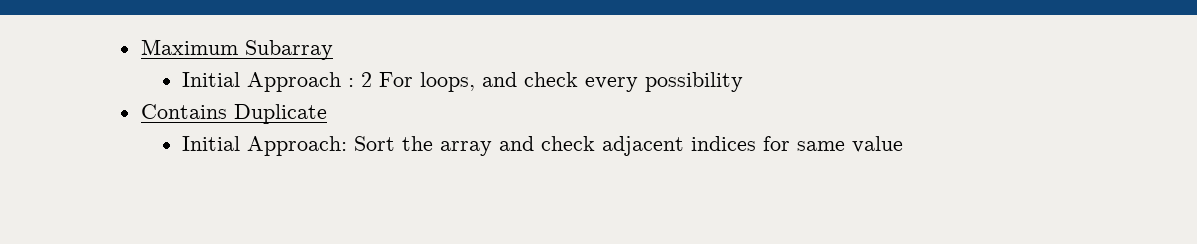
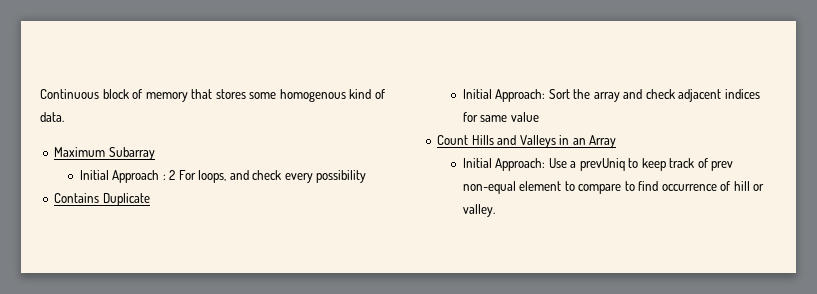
(140, 47) none -> [40,89,385,102] [40,112,64,122] Continuous block of memory that stores some homogenous kind of data. //
(903, 144) none -> [437,135,617,148] [462,158,734,171] [462,181,765,194] [462,204,495,217] // Count Hills and Valleys in an Array // Initial Approach: Use a prevUniq to keep track of prev non-equal element to compare to find occurrence of hill or valley.

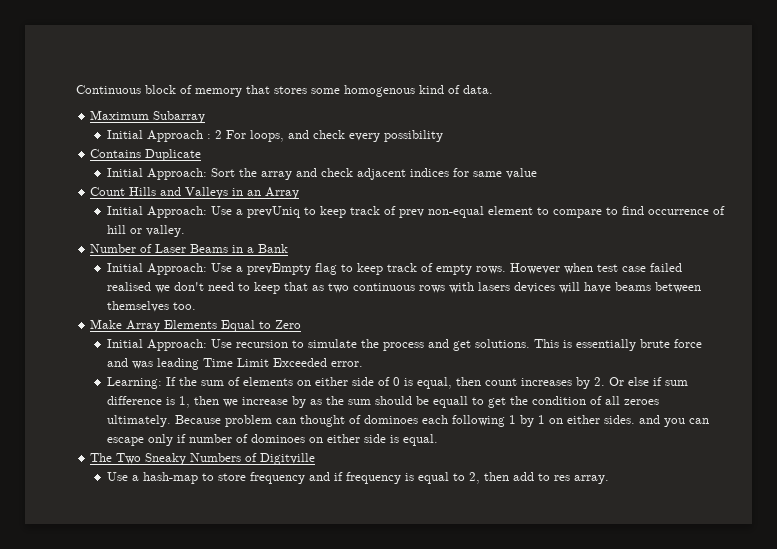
(495, 210) none -> [90,244,289,253] [106,263,682,275] [106,282,701,294] [106,301,196,312] [90,319,302,332] [106,339,702,351] [106,358,363,370] [106,377,688,389] [106,396,659,408] [106,415,709,427] [106,434,438,446] [90,453,316,465] [106,472,609,484] // Number of Laser Beams in a Bank // Initial Approach: Use a prevEmpty flag to keep track of empty rows. However when test case failed realised we don't need to keep that as two continuous rows with lasers devices will have beams between themselves too. // Make Array Elements Equal to Zero // Initial Approach: Use recursion to simulate the process and get solutions. This is essentially brute force and was leading Time Limit Exceeded error. // Learning: If the sum of elements on either side of 0 is equal, then count increases by 2. Or else if sum difference is 1, then we increase by as the sum should be equall to get the condition of all zeroes ultimately. Because problem can thought of dominoes each following 1 by 1 on either sides. and you can escape only if number of dominoes on either side is equal. // The Two Sneaky Numbers of Digitville // Use a hash-map to store frequency and if frequency is equal to 2, then add to res array.

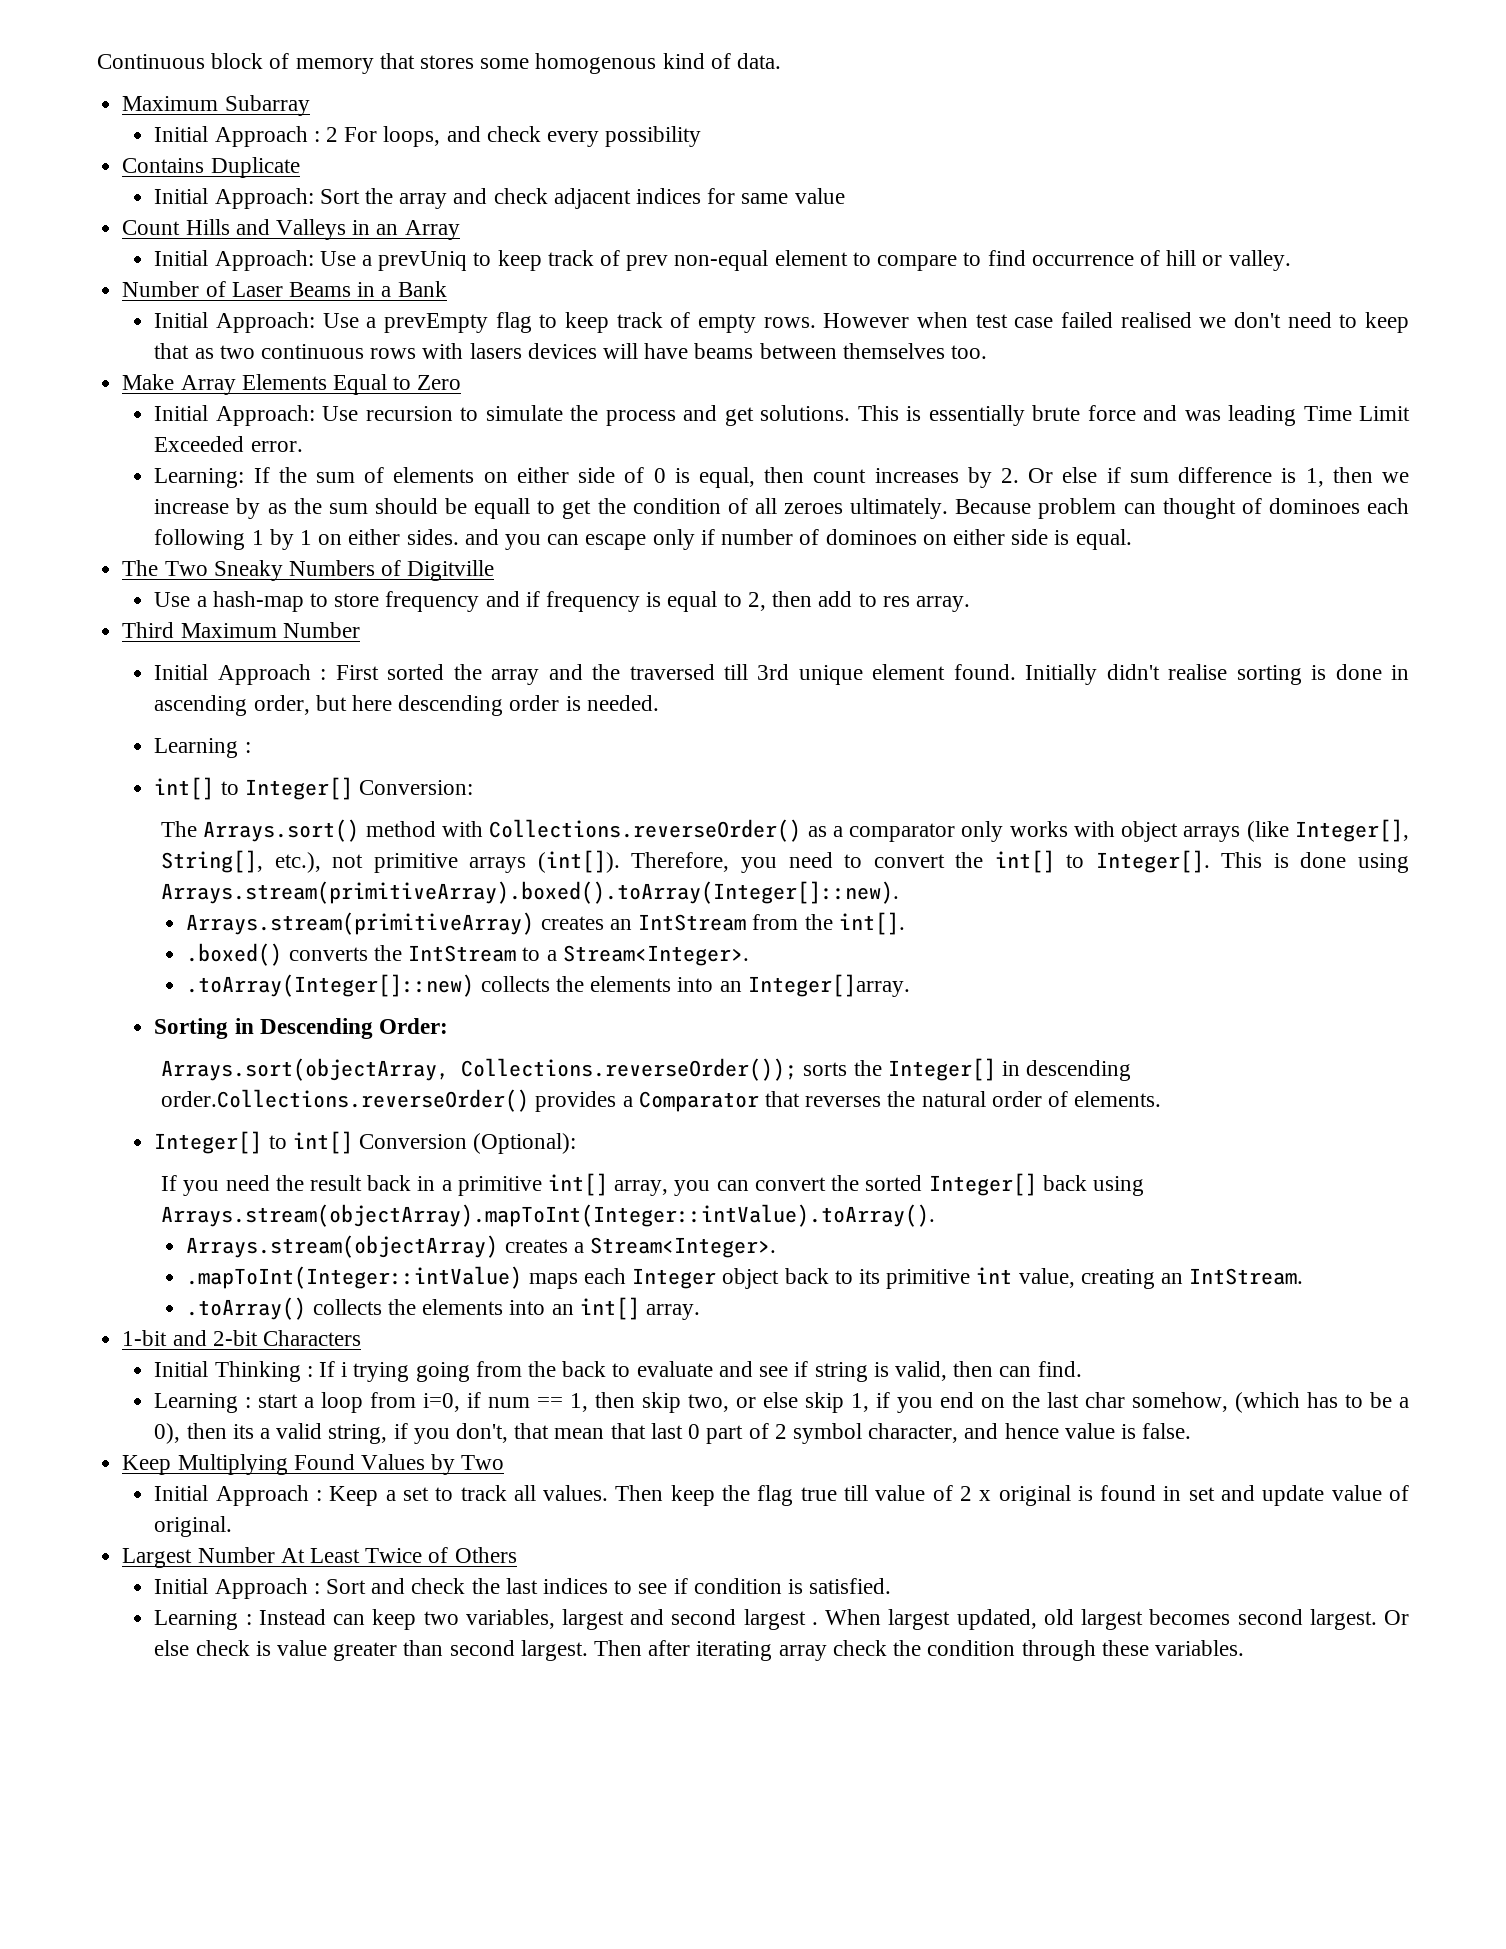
(609, 479) none -> [122,622,360,638] [154,664,1410,685] [154,695,659,716] [154,738,251,758] [154,777,474,800] [161,819,1410,842] [161,850,1409,873] [161,881,900,904] [186,912,905,935] [186,943,749,966] [186,974,910,997] [154,1018,449,1039] [161,1058,1132,1081] [161,1089,1162,1112] [154,1131,577,1154] [161,1173,1144,1196] [161,1204,936,1227] [186,1235,777,1258] [186,1266,1304,1289] [186,1297,700,1320] [122,1330,361,1346] [154,1361,1082,1382] [154,1392,1409,1413] [154,1423,1192,1444] [122,1454,505,1475] [154,1485,1409,1506] [154,1516,233,1537] [122,1547,517,1568] [154,1578,892,1599] [154,1609,1409,1630] [154,1640,1244,1661] // Third Maximum Number // Initial Approach : First sorted the array and the traversed till 3rd unique element found. Initially didn't realise sorting is done in ascending order, but here descending order is needed. // Learning : // int[] to Integer[] Conversion: // The Arrays.sort() method with Collections.reverseOrder() as a comparator only works with object arrays (like Integer[], String[], etc.), not primitive arrays (int[]). Therefore, you need to convert the int[] to Integer[]. This is done using Arrays.stream(primitiveArray).boxed().toArray(Integer[]::new). // Arrays.stream(primitiveArray) creates an IntStream from the int[]. // .boxed() converts the IntStream to a Stream<Integer>. // .toArray(Integer[]::new) collects the elements into an Integer[]array. // Sorting in Descending Order: // Arrays.sort(objectArray, Collections.reverseOrder()); sorts the Integer[] in descending order.Collections.reverseOrder() provides a Comparator that reverses the natural order of elements. // Integer[] to int[] Conversion (Optional): // If you need the result back in a primitive int[] array, you can convert the sorted Integer[] back using Arrays.stream(objectArray).mapToInt(Integer::intValue).toArray(). // Arrays.stream(objectArray) creates a Stream<Integer>. // .mapToInt(Integer::intValue) maps each Integer object back to its primitive int value, creating an IntStream. // .toArray() collects the elements into an int[] array. // 1-bit and 2-bit Characters // Initial Thinking : If i trying going from the back to evaluate and see if string is valid, then can find. // Learning : start a loop from i=0, if num == 1, then skip two, or else skip 1, if you end on the last char somehow, (which has to be a 0), then its a valid string, if you don't, that mean that last 0 part of 2 symbol character, and hence value is false. // Keep Multiplying Found Values by Two // Initial Approach : Keep a set to track all values. Then keep the flag true till value of 2 x original is found in set and update value of original. // Largest Number At Least Twice of Others // Initial Approach : Sort and check the last indices to see if condition is satisfied. // Learning : Instead can keep two variables, largest and second largest . When largest updated, old largest becomes second largest. Or else check is value greater than second largest. Then after iterating array check the condition through these variables.

